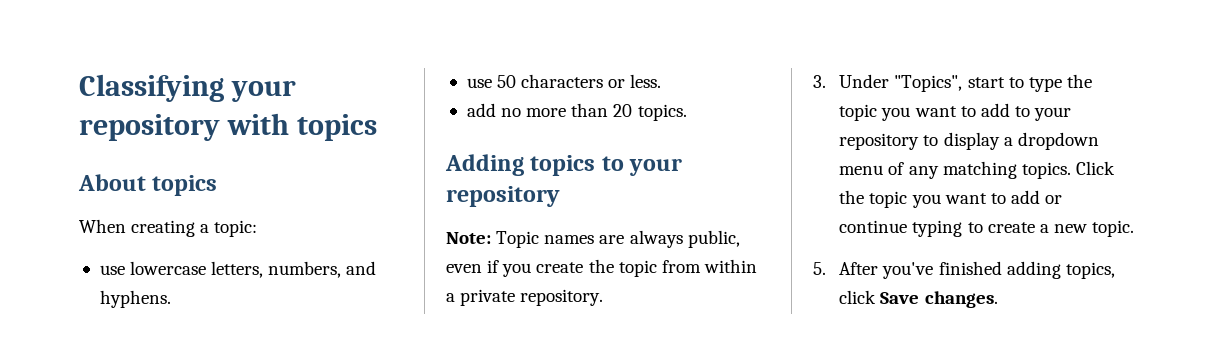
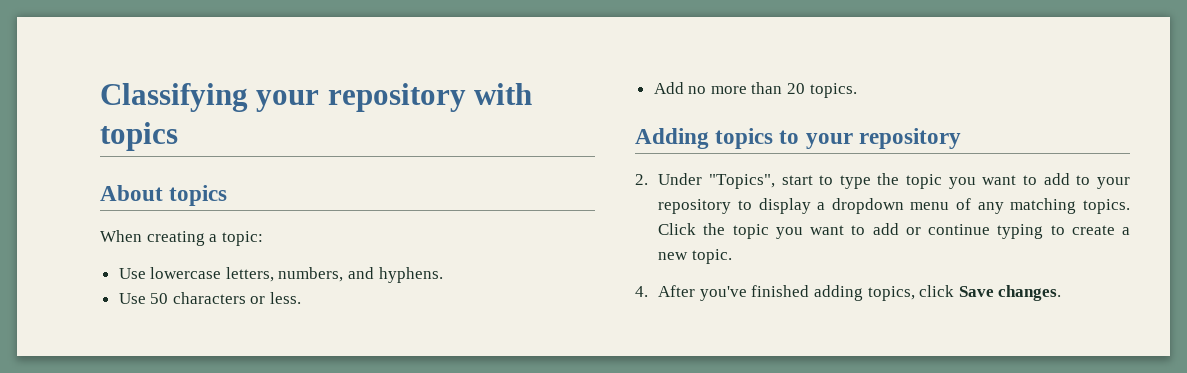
[99,265,125,275] use -> [118,268,146,279] Use
[466,78,492,88] use -> [118,293,146,304] Use
[466,103,496,117] add -> [653,82,684,94] Add
[446,230,740,248] [446,259,757,277] [446,289,604,306] [813,75,826,88] Note: Topic names are always public, even if you create the topic from within a private repository. // 3. -> [635,174,648,185] 2.
[813,262,826,275] 5. -> [635,286,648,297] 4.

